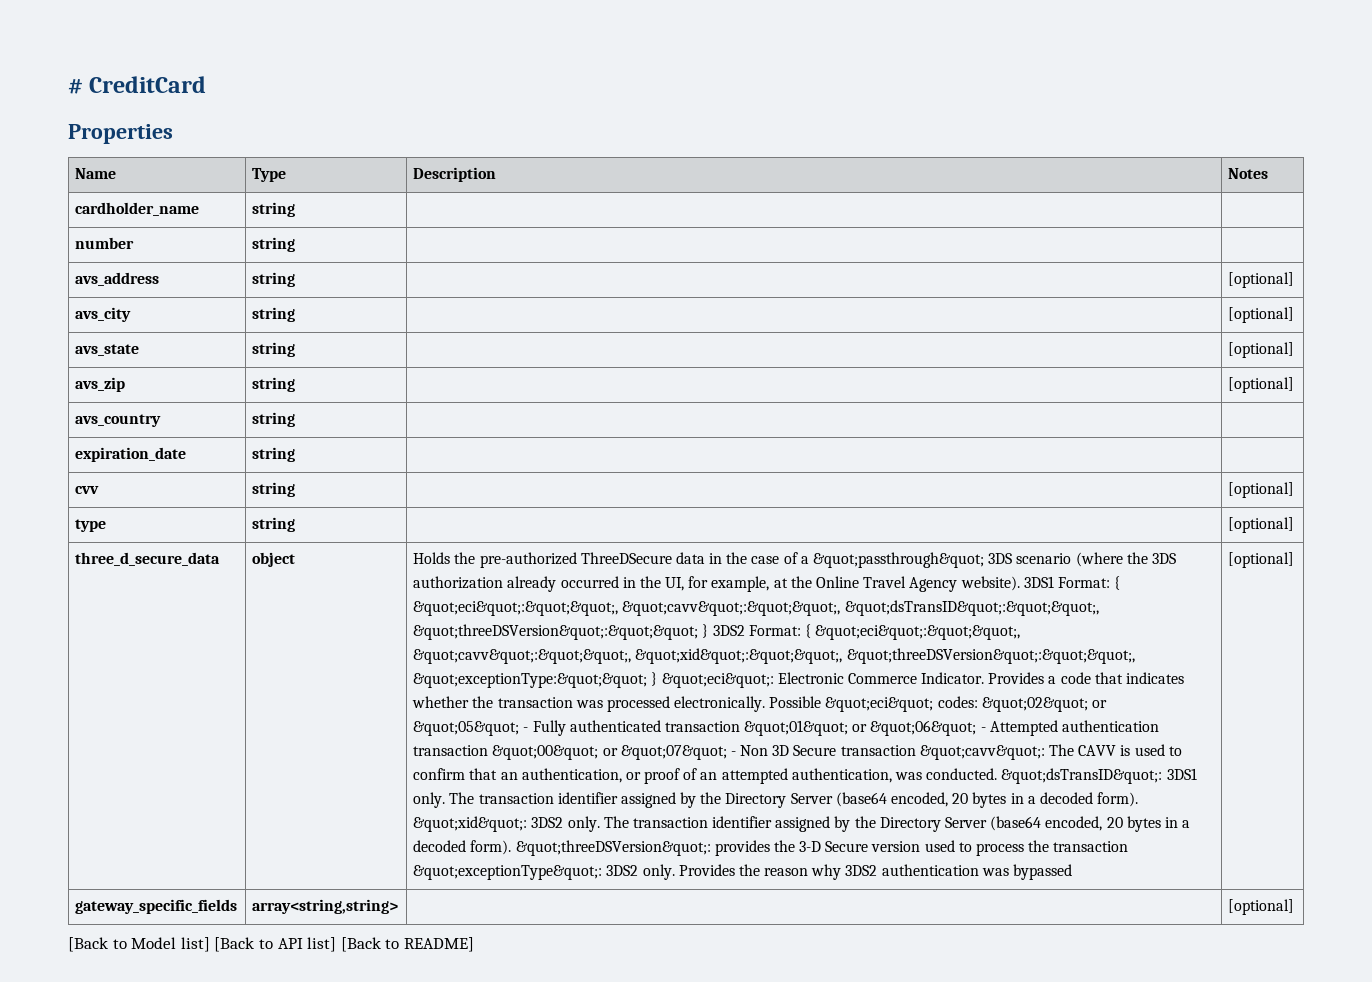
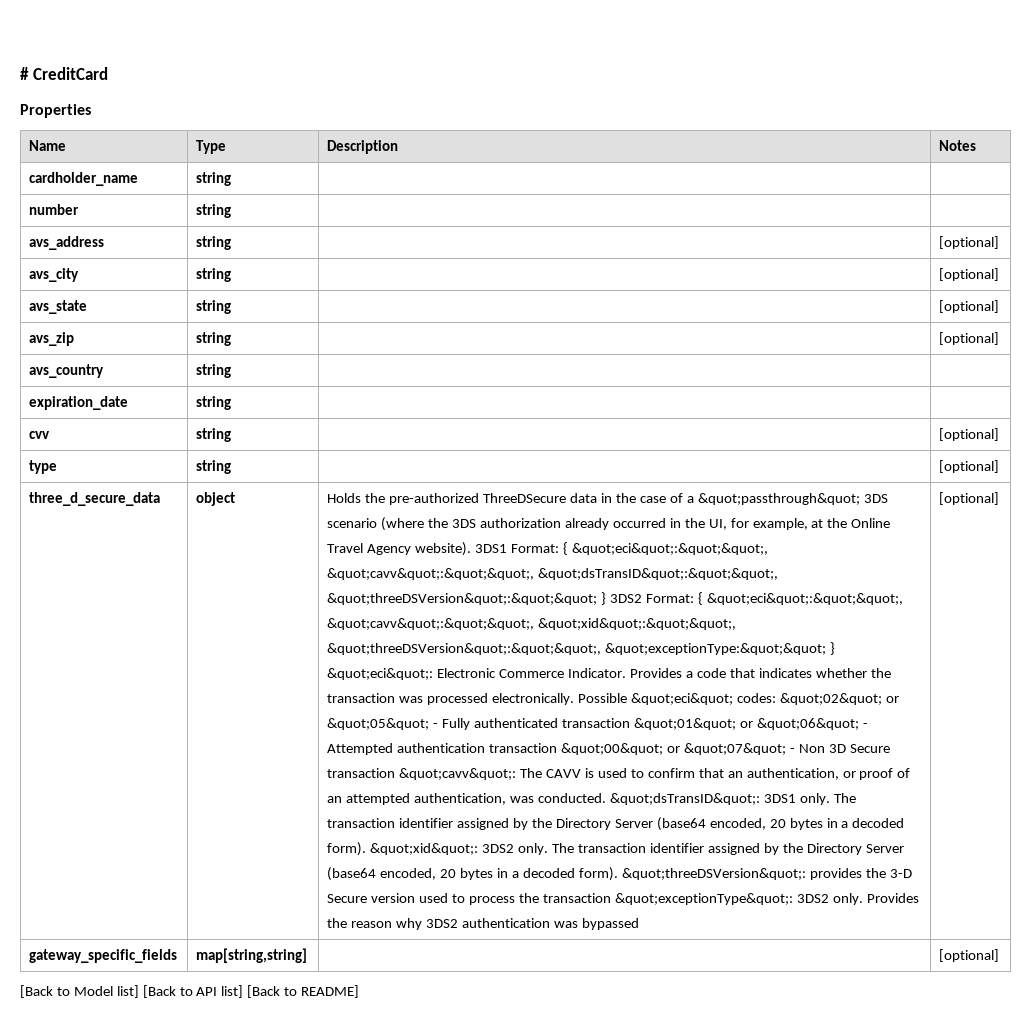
[252,899,399,914] array<string,string> -> [196,948,308,963] map[string,string]

